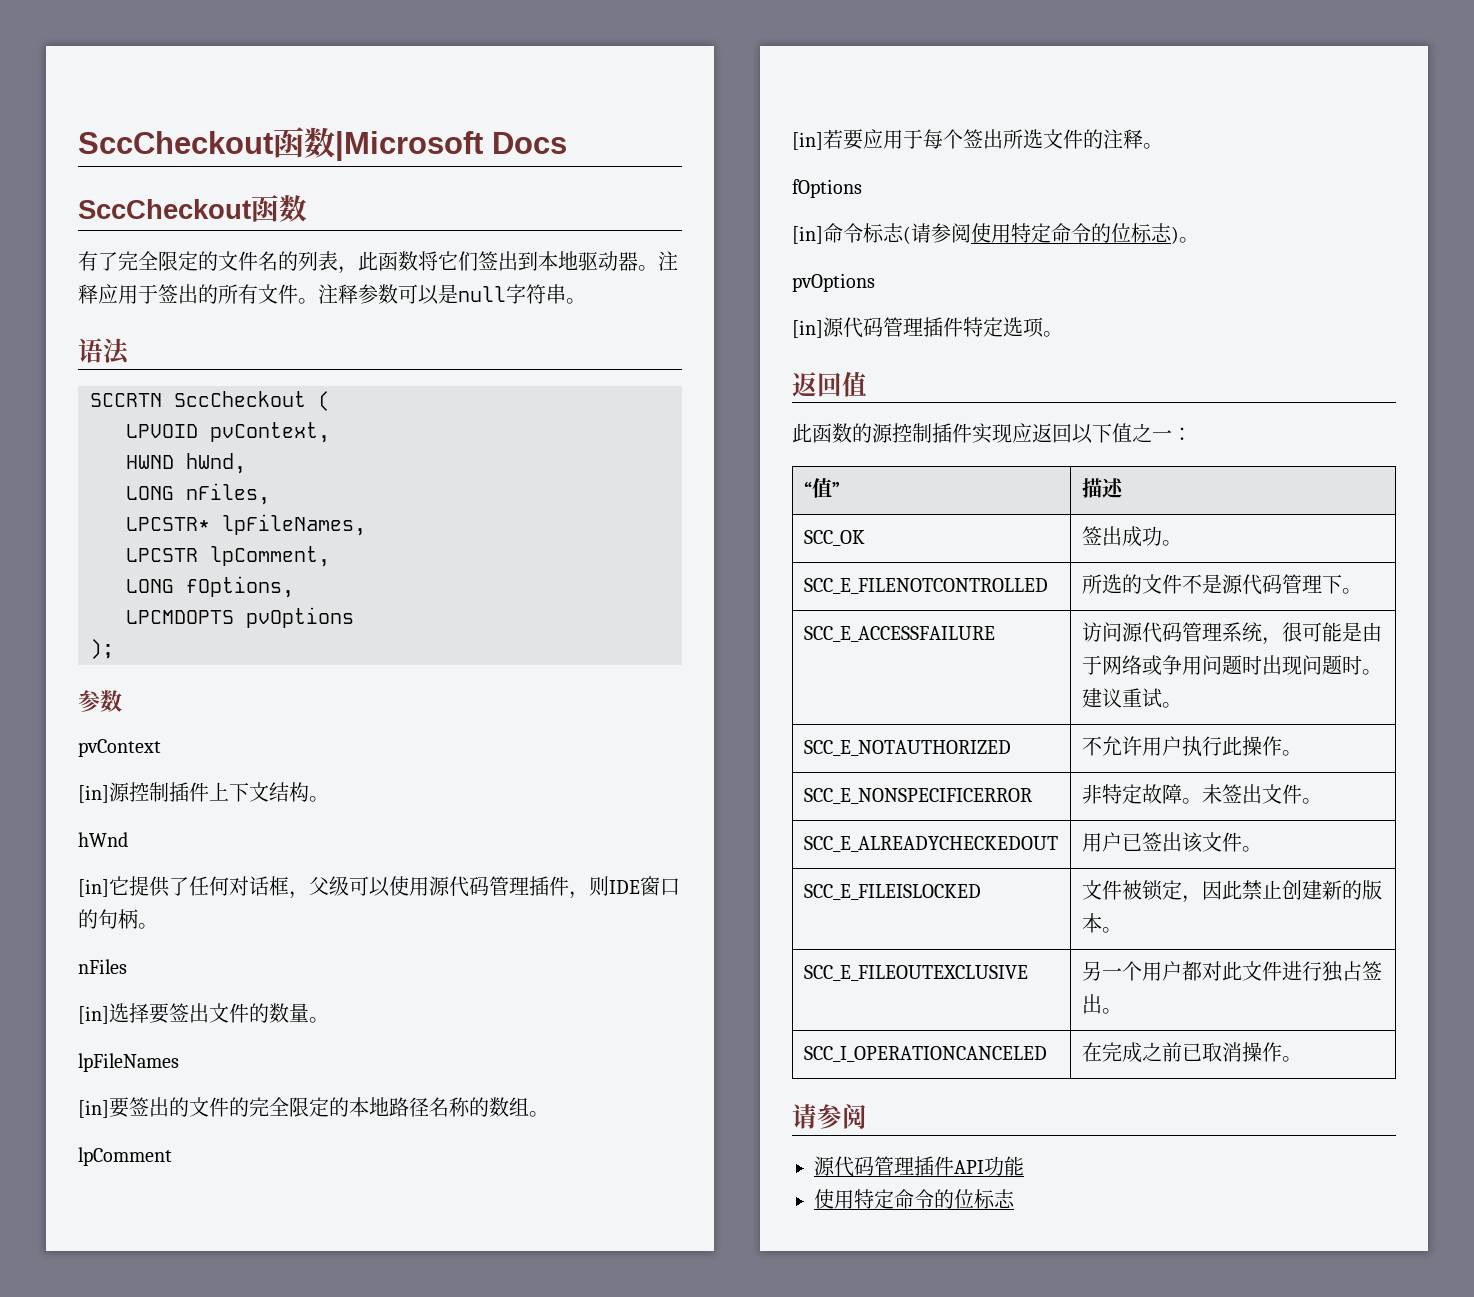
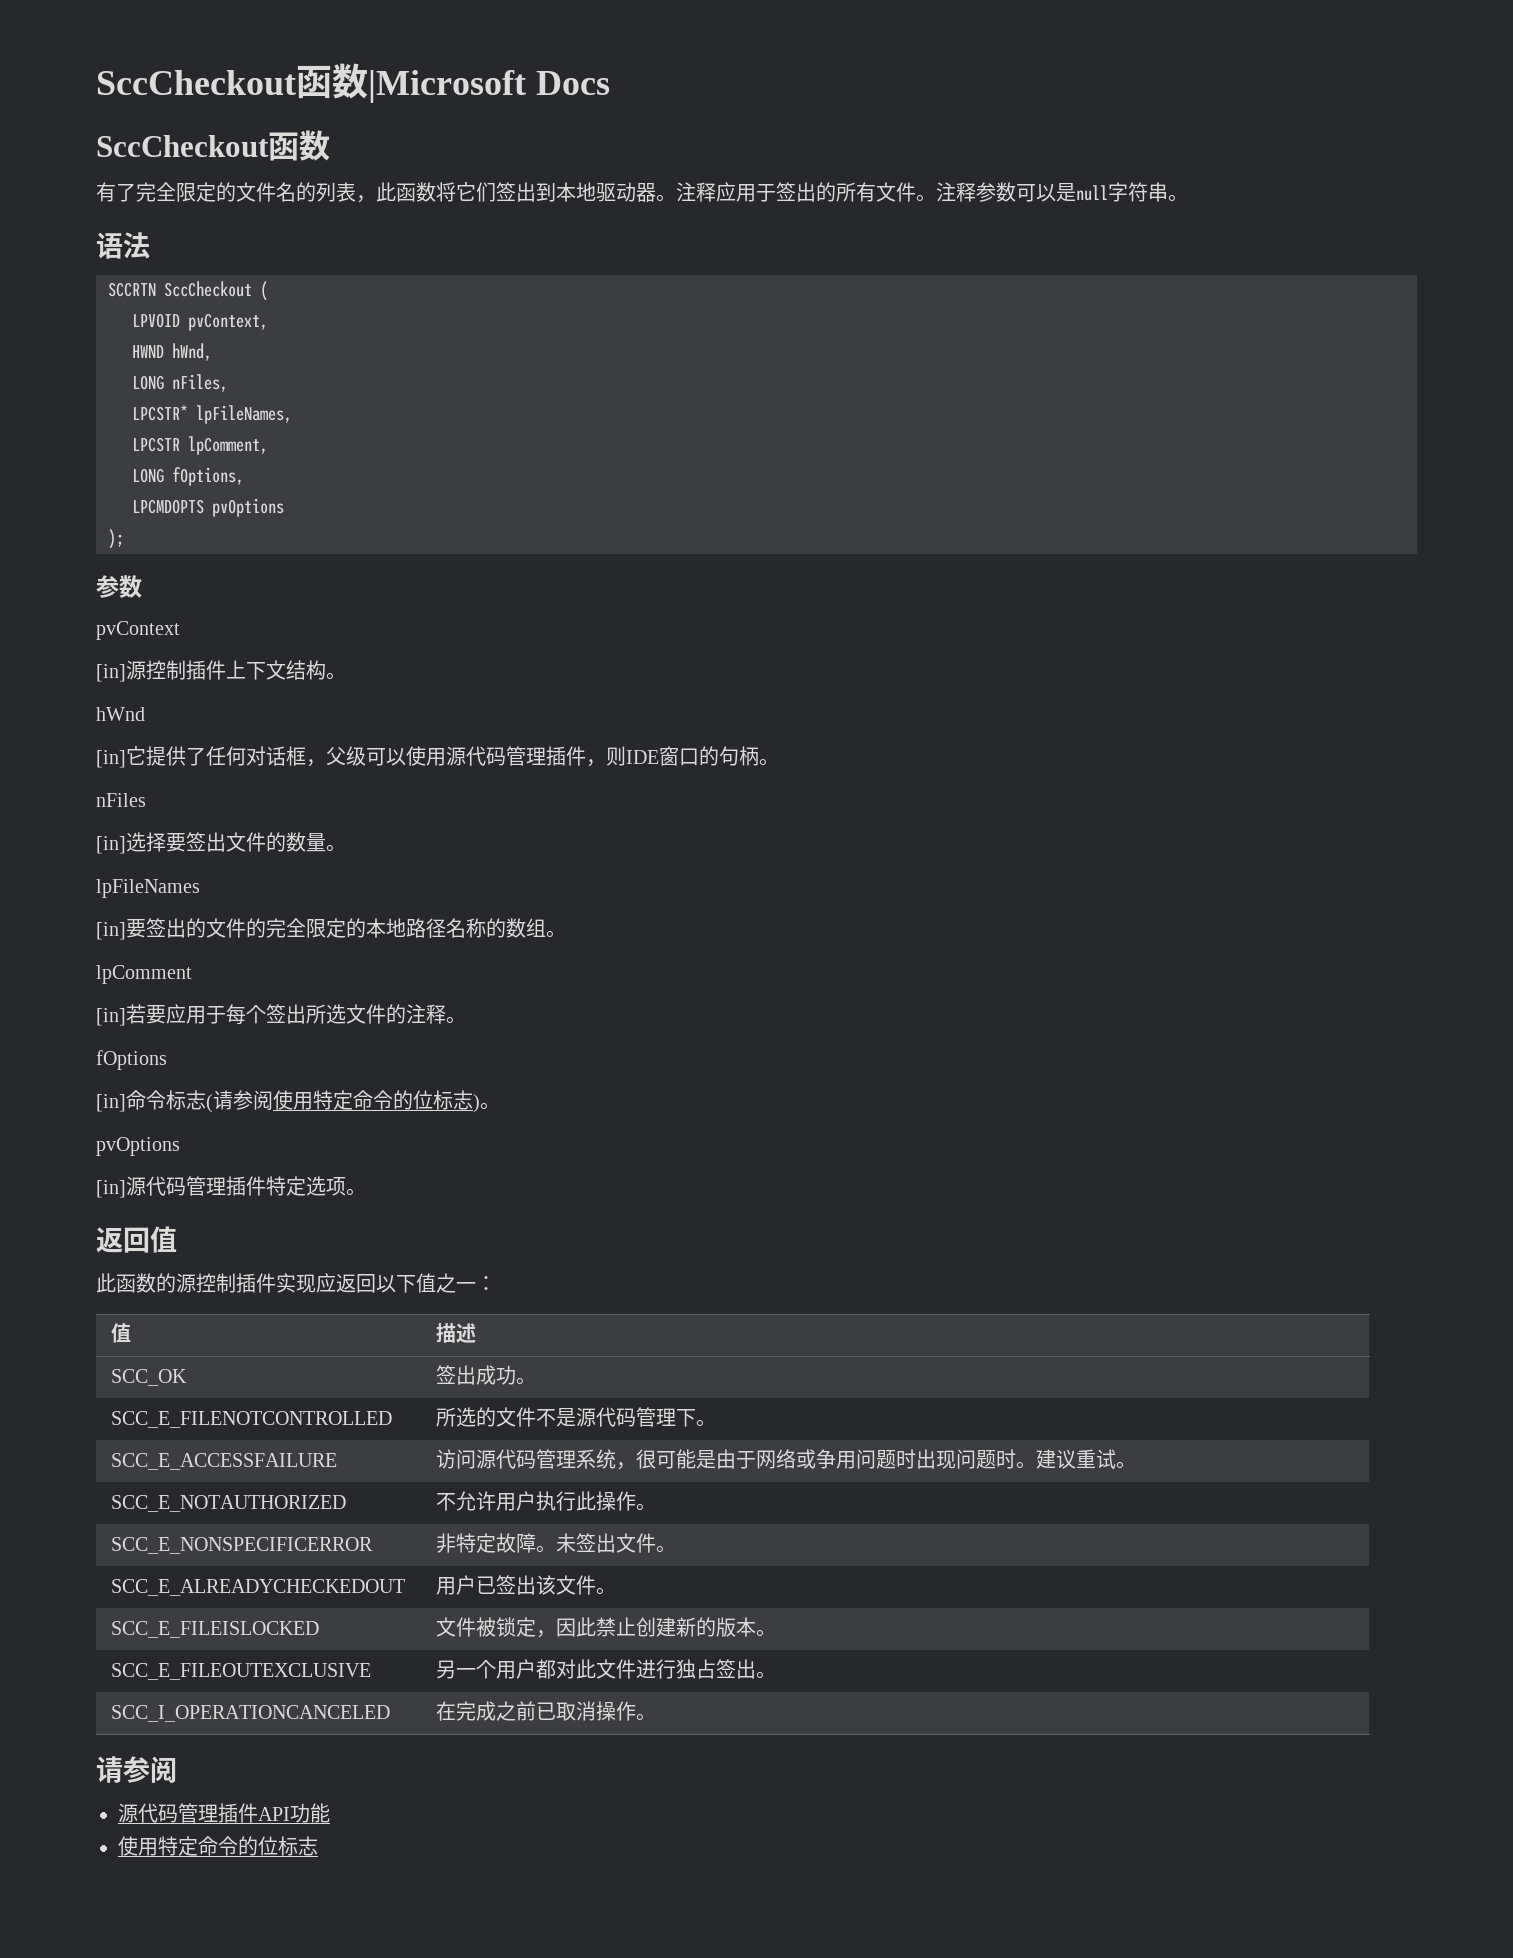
[803,478,840,498] “值” -> [111,1323,132,1343] 值

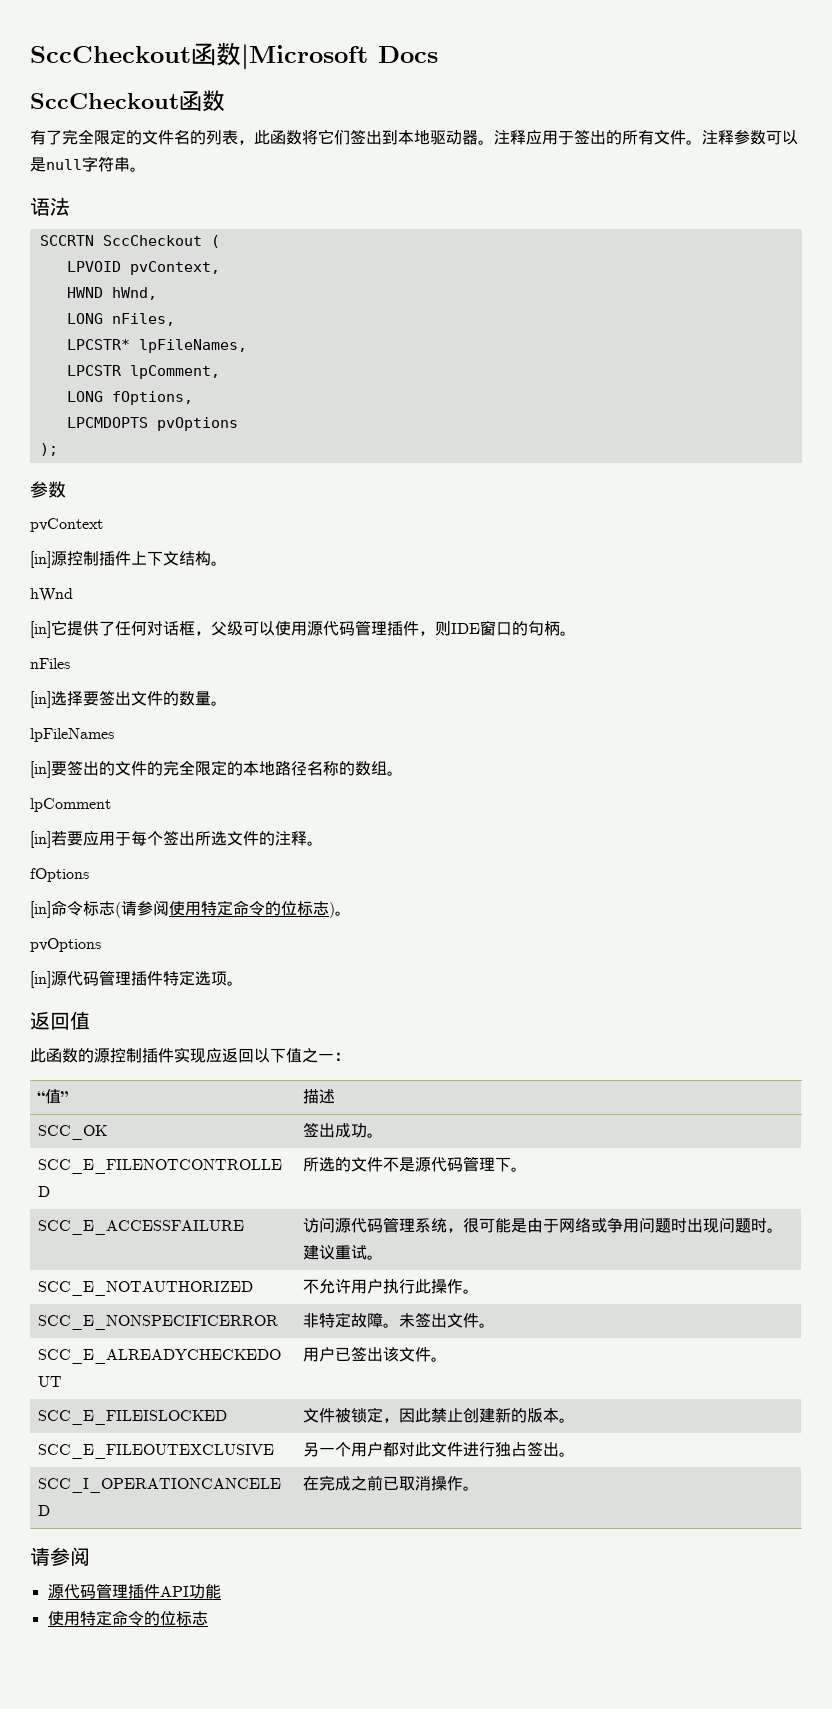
[111,1323,132,1343] 值 -> [36,1089,68,1104] “值”

